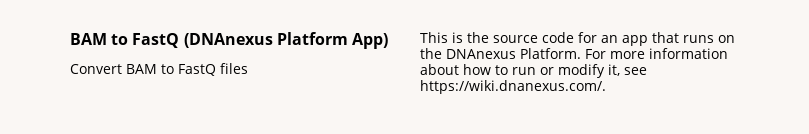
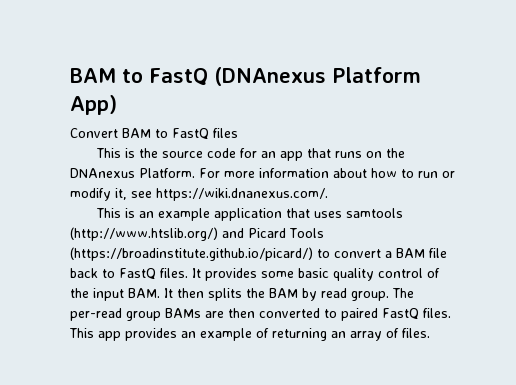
(606, 87) none -> [95,208,403,221] [70,227,324,241] [70,247,447,261] [70,268,440,281] [70,288,414,301] [70,308,451,321] [69,328,430,341] // This is an example application that uses samtools (http://www.htslib.org/) and Picard Tools (https://broadinstitute.github.io/picard/) to convert a BAM file back to FastQ files. It provides some basic quality control of the input BAM. It then splits the BAM by read group. The per-read group BAMs are then converted to paired FastQ files. This app provides an example of returning an array of files.

